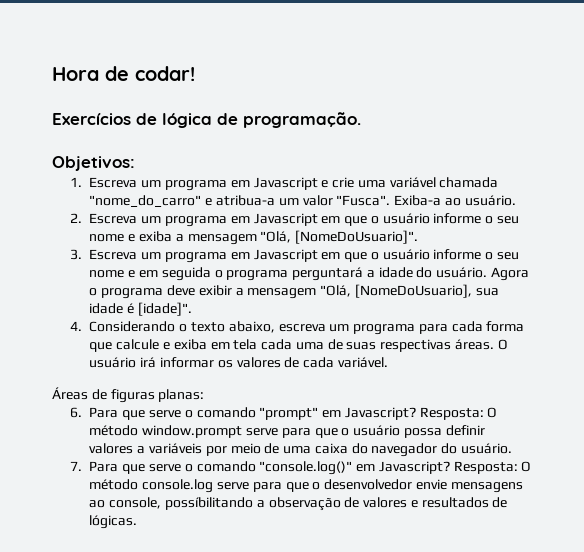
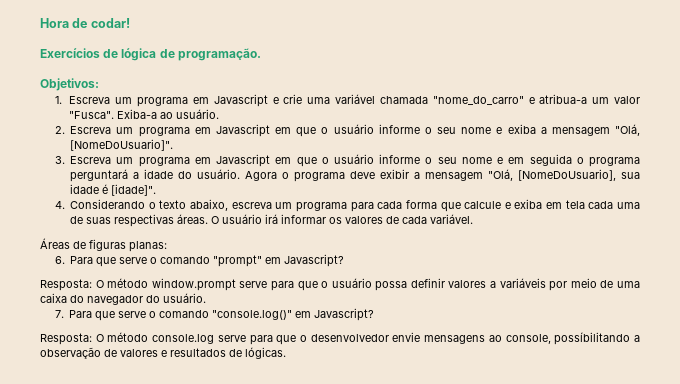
(416, 413) none -> (345, 260) //
(450, 467) none -> (375, 314) //

